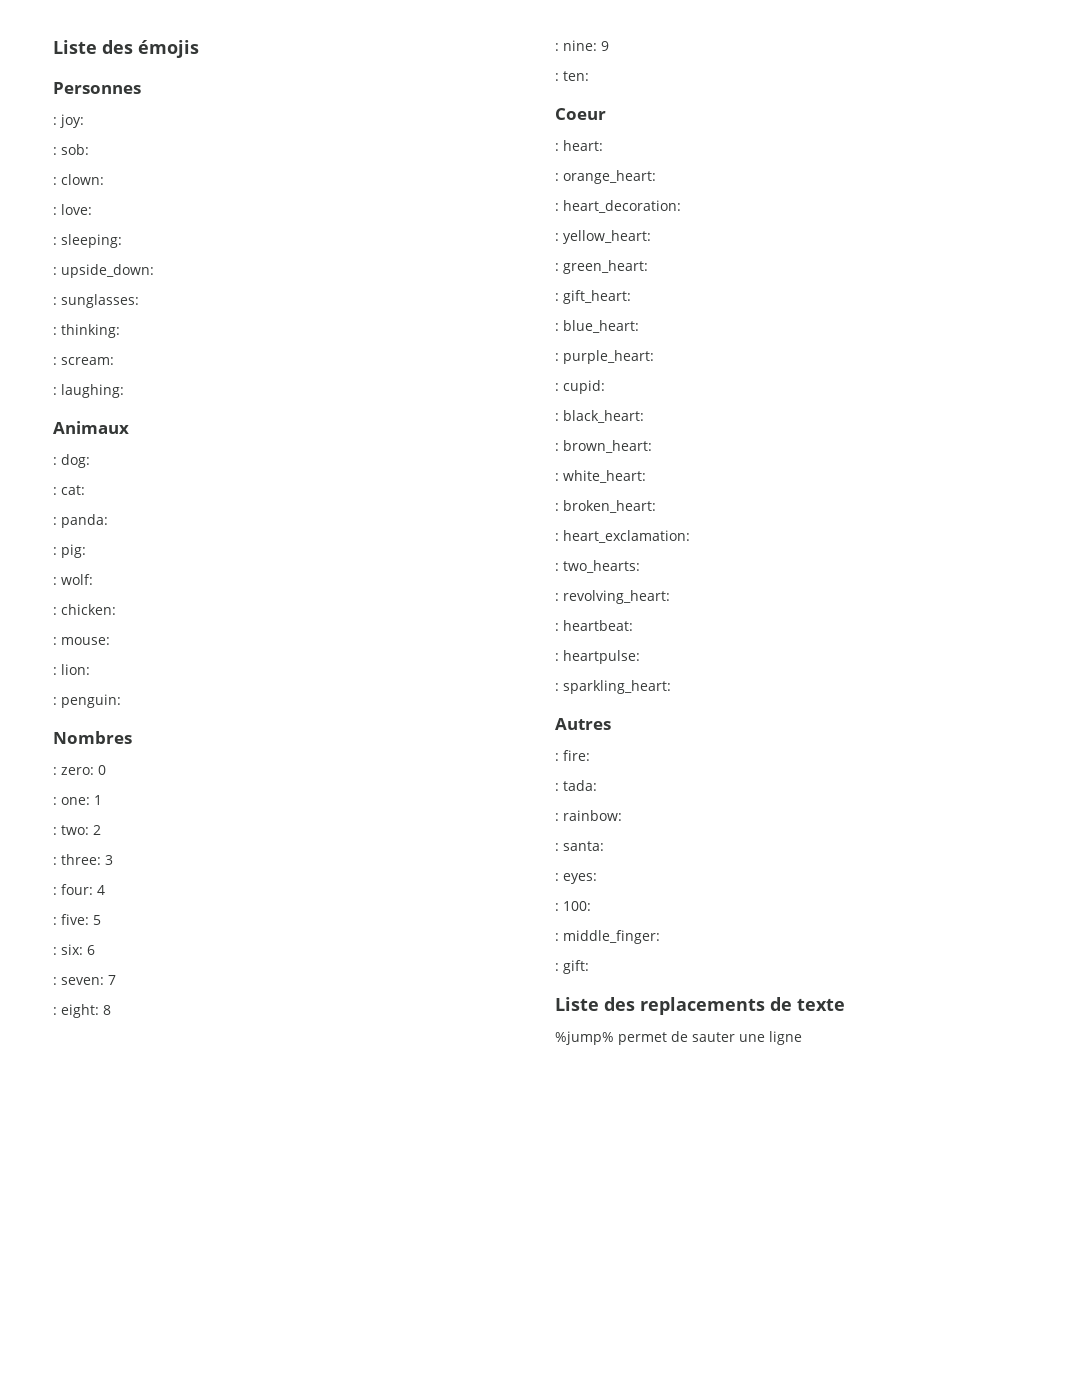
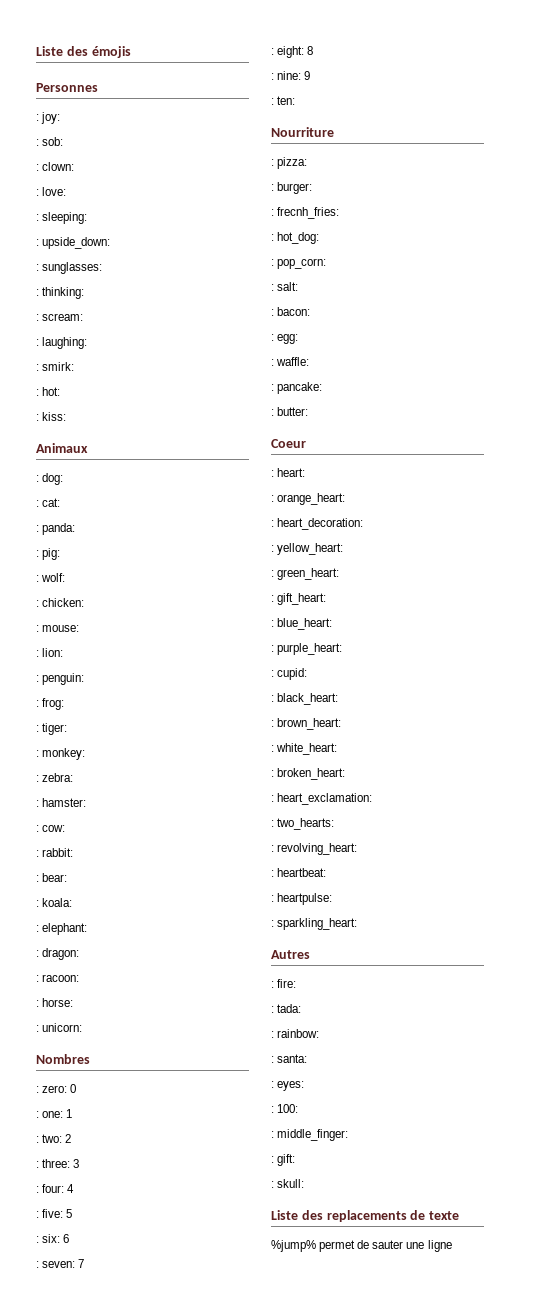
(124, 391) none -> [36,362,75,371] [36,387,61,396] [36,412,67,421] // : smirk: // : hot: // : kiss:
(121, 701) none -> [36,698,65,710] [36,723,68,735] [36,748,86,760] [36,773,74,782] [36,798,87,807] [36,825,66,832] [36,848,74,857] [36,873,68,882] [36,898,73,907] [36,923,88,935] [36,948,80,960] [36,974,80,982] [36,998,74,1007] [36,1023,83,1032] // : frog: // : tiger: // : monkey: // : zebra: // : hamster: // : cow: // : rabbit: // : bear: // : koala: // : elephant: // : dragon: // : racoon: // : horse: // : unicorn:
(589, 76) none -> [271,127,334,137] [271,157,308,169] [271,182,313,194] [271,207,340,219] [271,232,320,244] [271,258,327,269] [271,282,299,291] [271,307,311,316] [271,334,299,344] [271,357,310,366] [271,382,323,394] [271,407,309,416] // Nourriture // : pizza: // : burger: // : frecnh_fries: // : hot_dog: // : pop_corn: // : salt: // : bacon: // : egg: // : waffle: // : pancake: // : butter:
(589, 967) none -> [271,1179,305,1188] // : skull:

